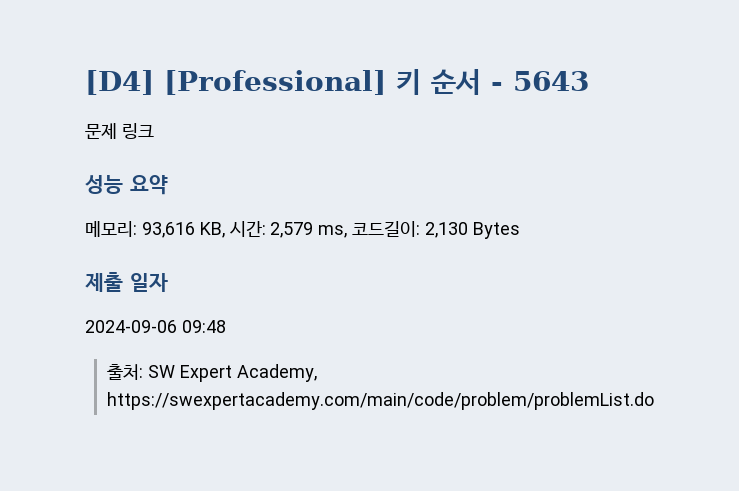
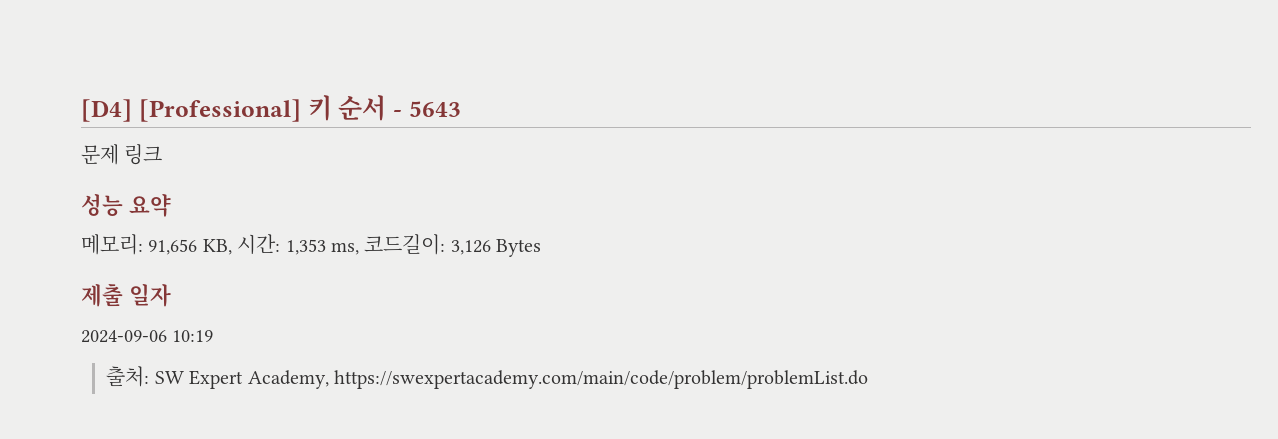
[141,222,195,238] 93,616 -> [148,239,198,255] 91,656
[270,222,314,238] 2,579 -> [285,239,326,255] 1,353
[425,222,469,238] 2,130 -> [450,240,491,255] 3,126
[181,320,226,333] 09:48 -> [172,330,214,342] 10:19

